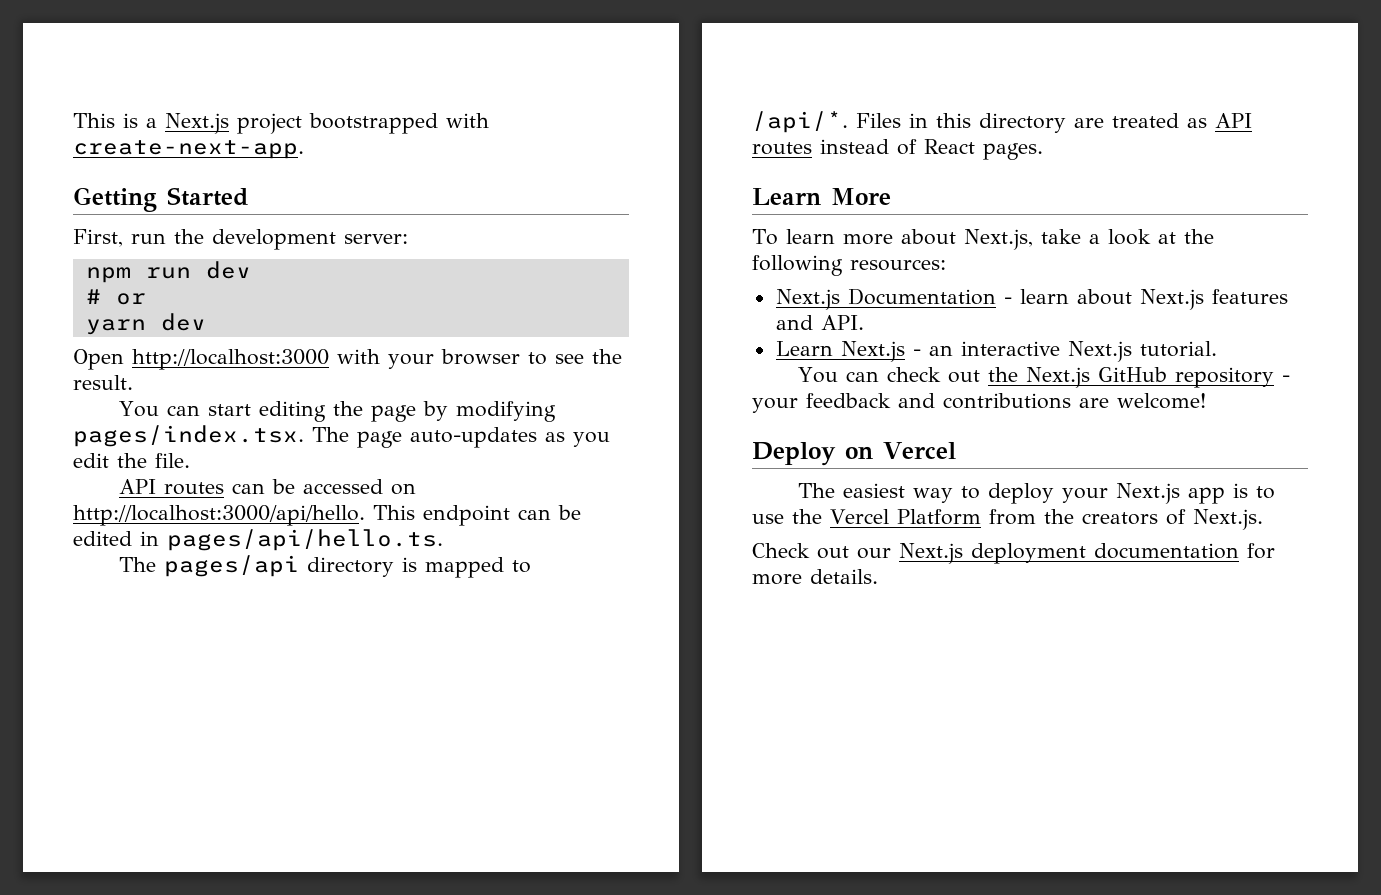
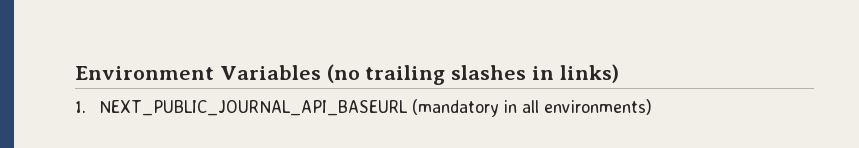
[73,113,489,134] [73,140,304,159] [73,187,249,212] [73,229,408,250] [85,261,251,283] [85,289,146,305] [85,313,206,335] [73,349,622,370] [73,375,133,390] [119,401,557,422] [73,425,610,448] [73,453,190,468] [119,479,417,495] [73,505,581,526] [73,529,443,551] [119,555,532,578] [752,111,1252,133] [752,139,1043,160] [752,188,891,205] [752,229,1214,250] [752,255,946,276] [775,288,1288,310] [775,315,864,330] [775,341,1217,362] [798,367,1291,388] [752,393,1206,413] [752,442,956,466] [798,483,1276,504] [752,509,1263,530] [752,543,1275,564] [752,569,878,585] This is a Next.js project bootstrapped with create-next-app. // Getting Started // First, run the development server: // npm run dev // # or // yarn dev // Open http://localhost:3000 with your browser to see the result. // You can start editing the page by modifying pages/index.tsx. The page auto-updates as you edit the file. // API routes can be accessed on http://localhost:3000/api/hello. This endpoint can be edited in pages/api/hello.ts. // The pages/api directory is mapped to /api/*. Files in this directory are treated as API routes instead of React pages. // Learn More // To learn more about Next.js, take a look at the following resources: // Next.js Documentation - learn about Next.js features and API. // Learn Next.js - an interactive Next.js tutorial. // You can check out the Next.js GitHub repository - your feedback and contributions are welcome! // Deploy on Vercel // The easiest way to deploy your Next.js app is to use the Vercel Platform from the creators of Next.js. // Check out our Next.js deployment documentation for more details. -> [75,64,619,85] [75,99,653,117] Environment Variables (no trailing slashes in links) // 1. NEXT_PUBLIC_JOURNAL_API_BASEURL (mandatory in all environments)

